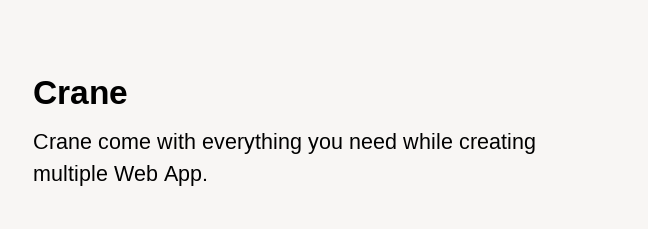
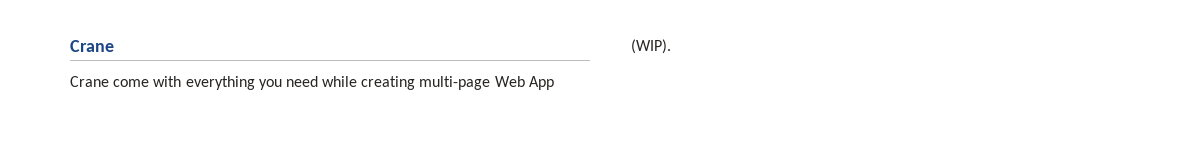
[33,165,208,186] multiple Web App. -> [419,76,554,90] [631,39,671,54] multi-page Web App (WIP).

